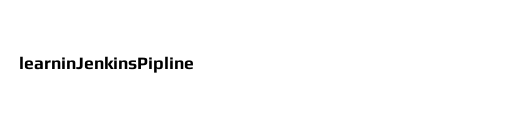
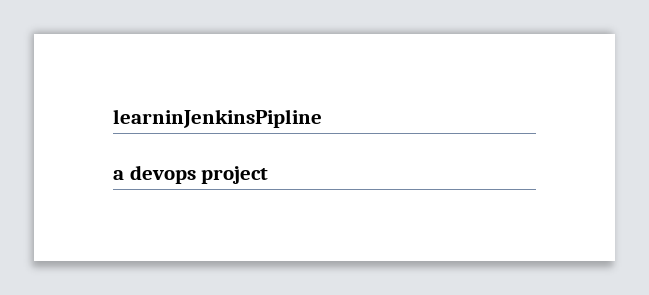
(194, 64) none -> [113,165,269,184] // a devops project

